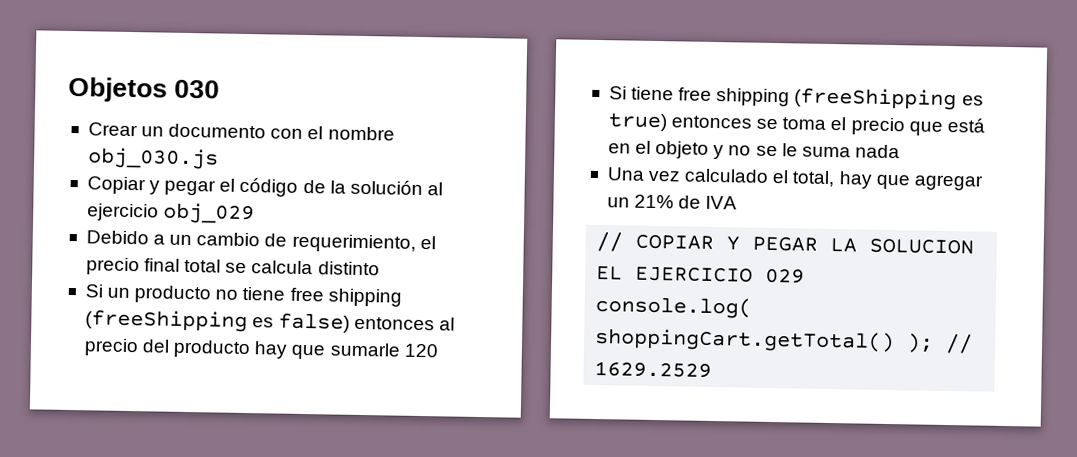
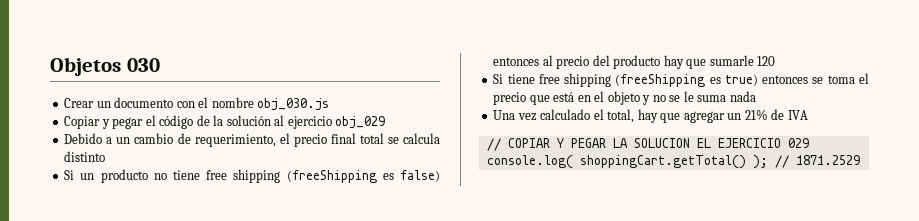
[594,360,713,378] 1629.2529 -> [795,155,860,165] 1871.2529

